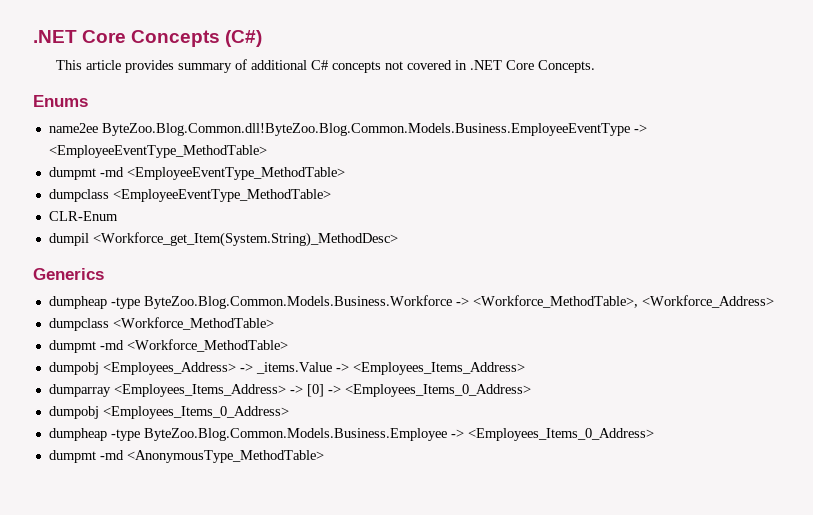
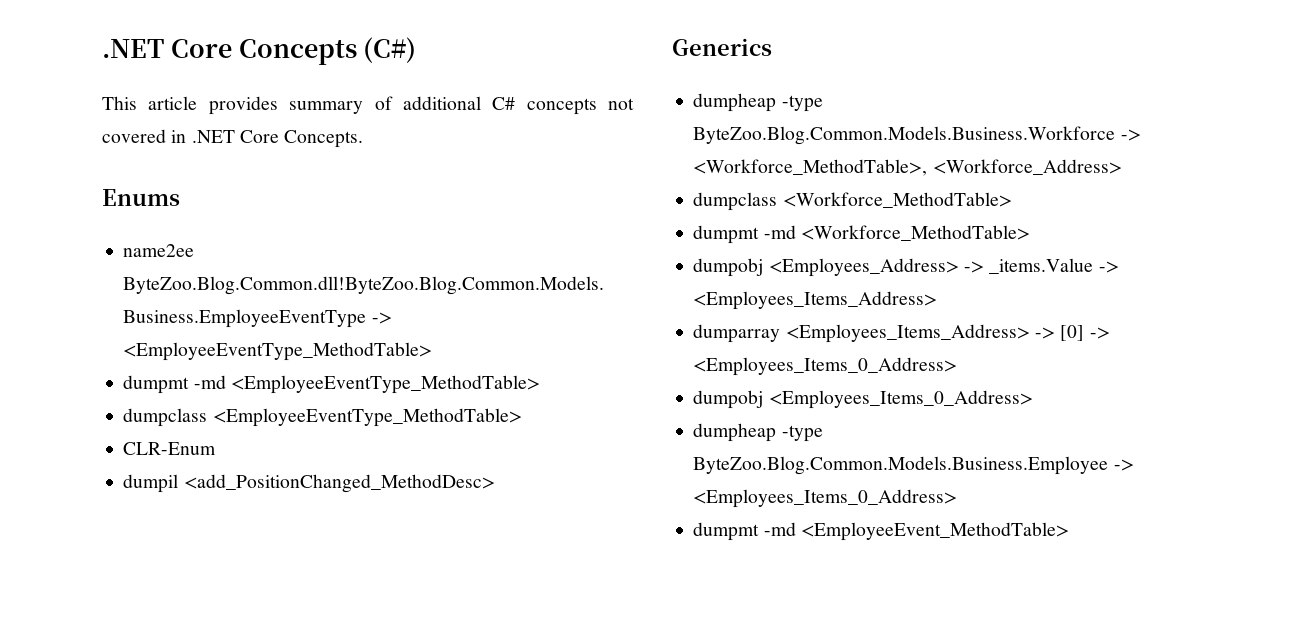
[92,232,398,247] <Workforce_get_Item(System.String)_MethodDesc> -> [183,474,495,493] <add_PositionChanged_MethodDesc>
[126,450,324,463] <AnonymousType_MethodTable> -> [800,522,1069,541] <EmployeeEvent_MethodTable>

